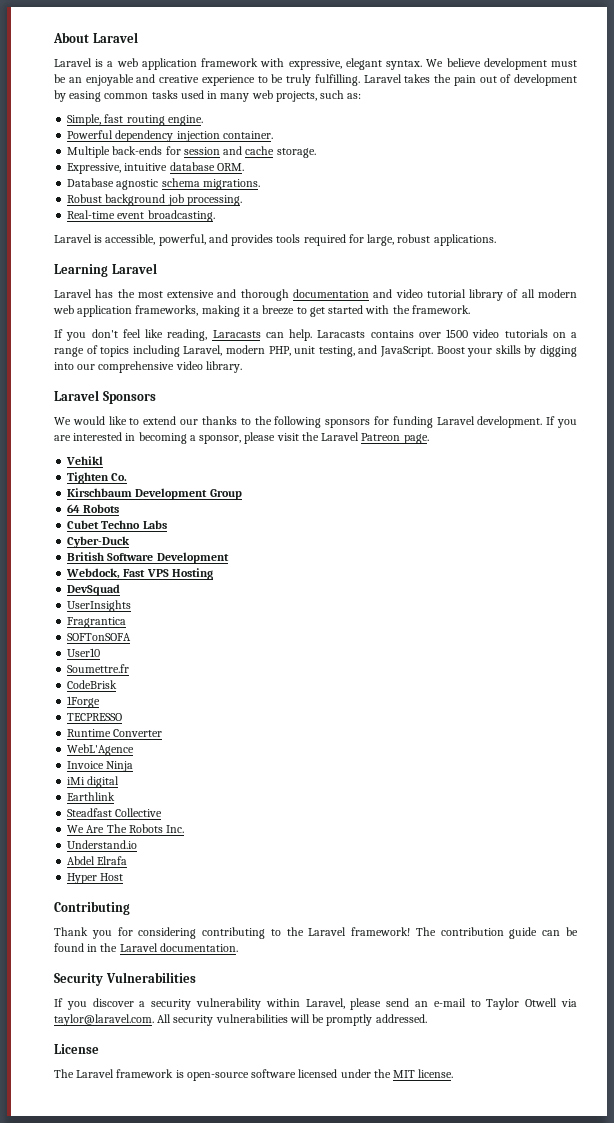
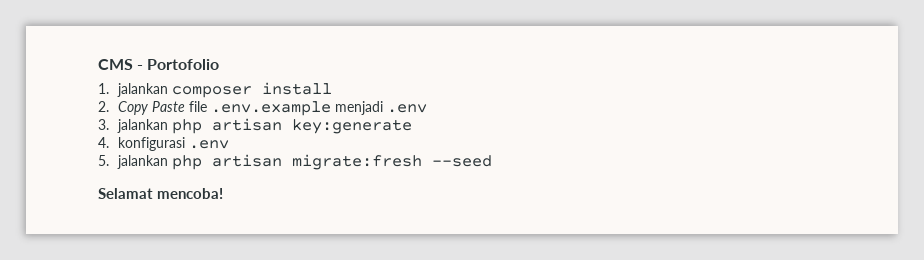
[53,32,138,43] [54,58,577,70] [54,74,577,86] [54,90,362,102] [67,114,203,126] [67,130,273,142] [67,146,316,158] [67,162,244,174] [67,178,260,190] [67,194,242,206] [67,210,215,222] [54,234,496,246] [54,263,157,277] [54,289,577,301] [53,305,470,317] [54,329,577,341] [54,345,578,357] [54,361,242,373] [54,390,156,404] [54,416,577,428] [54,432,429,444] [66,456,104,465] [67,472,128,484] [67,488,242,500] [67,504,120,513] [67,520,167,529] [67,536,131,548] [67,552,229,564] [66,568,213,580] [67,584,121,596] [67,600,132,612] [67,617,127,628] [67,633,132,641] [67,648,101,657] [67,664,130,673] [67,680,118,689] [67,696,101,708] [67,713,123,721] [67,729,163,737] [67,744,135,756] [67,761,134,772] [67,776,120,788] [67,792,116,801] [67,808,163,817] [67,824,185,833] [67,840,138,849] [67,856,128,865] [67,873,124,884] [54,901,130,915] [54,927,578,939] [54,943,238,952] [54,972,196,986] [54,998,578,1010] [54,1014,427,1026] [54,1044,99,1054] [54,1069,454,1081] About Laravel // Laravel is a web application framework with expressive, elegant syntax. We believe development must be an enjoyable and creative experience to be truly fulfilling. Laravel takes the pain out of development by easing common tasks used in many web projects, such as: // Simple, fast routing engine. // Powerful dependency injection container. // Multiple back-ends for session and cache storage. // Expressive, intuitive database ORM. // Database agnostic schema migrations. // Robust background job processing. // Real-time event broadcasting. // Laravel is accessible, powerful, and provides tools required for large, robust applications. // Learning Laravel // Laravel has the most extensive and thorough documentation and video tutorial library of all modern web application frameworks, making it a breeze to get started with the framework. // If you don't feel like reading, Laracasts can help. Laracasts contains over 1500 video tutorials on a range of topics including Laravel, modern PHP, unit testing, and JavaScript. Boost your skills by digging into our comprehensive video library. // Laravel Sponsors // We would like to extend our thanks to the following sponsors for funding Laravel development. If you are interested in becoming a sponsor, please visit the Laravel Patreon page. // Vehikl // Tighten Co. // Kirschbaum Development Group // 64 Robots // Cubet Techno Labs // Cyber-Duck // British Software Development // Webdock, Fast VPS Hosting // DevSquad // UserInsights // Fragrantica // SOFTonSOFA // User10 // Soumettre.fr // CodeBrisk // 1Forge // TECPRESSO // Runtime Converter // WebL'Agence // Invoice Ninja // iMi digital // Earthlink // Steadfast Collective // We Are The Robots Inc. // Understand.io // Abdel Elrafa // Hyper Host // Contributing // Thank you for considering contributing to the Laravel framework! The contribution guide can be found in the Laravel documentation. // Security Vulnerabilities // If you discover a security vulnerability within Laravel, please send an e-mail to Taylor Otwell via taylor@laravel.com. All security vulnerabilities will be promptly addressed. // License // The Laravel framework is open-source software licensed under the MIT license. -> [98,59,220,70] [98,82,332,98] [98,101,427,116] [98,118,412,134] [98,137,229,151] [98,154,492,170] [98,188,223,199] CMS - Portofolio // 1. jalankan composer install // 2. Copy Paste file .env.example menjadi .env // 3. jalankan php artisan key:generate // 4. konfigurasi .env // 5. jalankan php artisan migrate:fresh --seed // Selamat mencoba!

